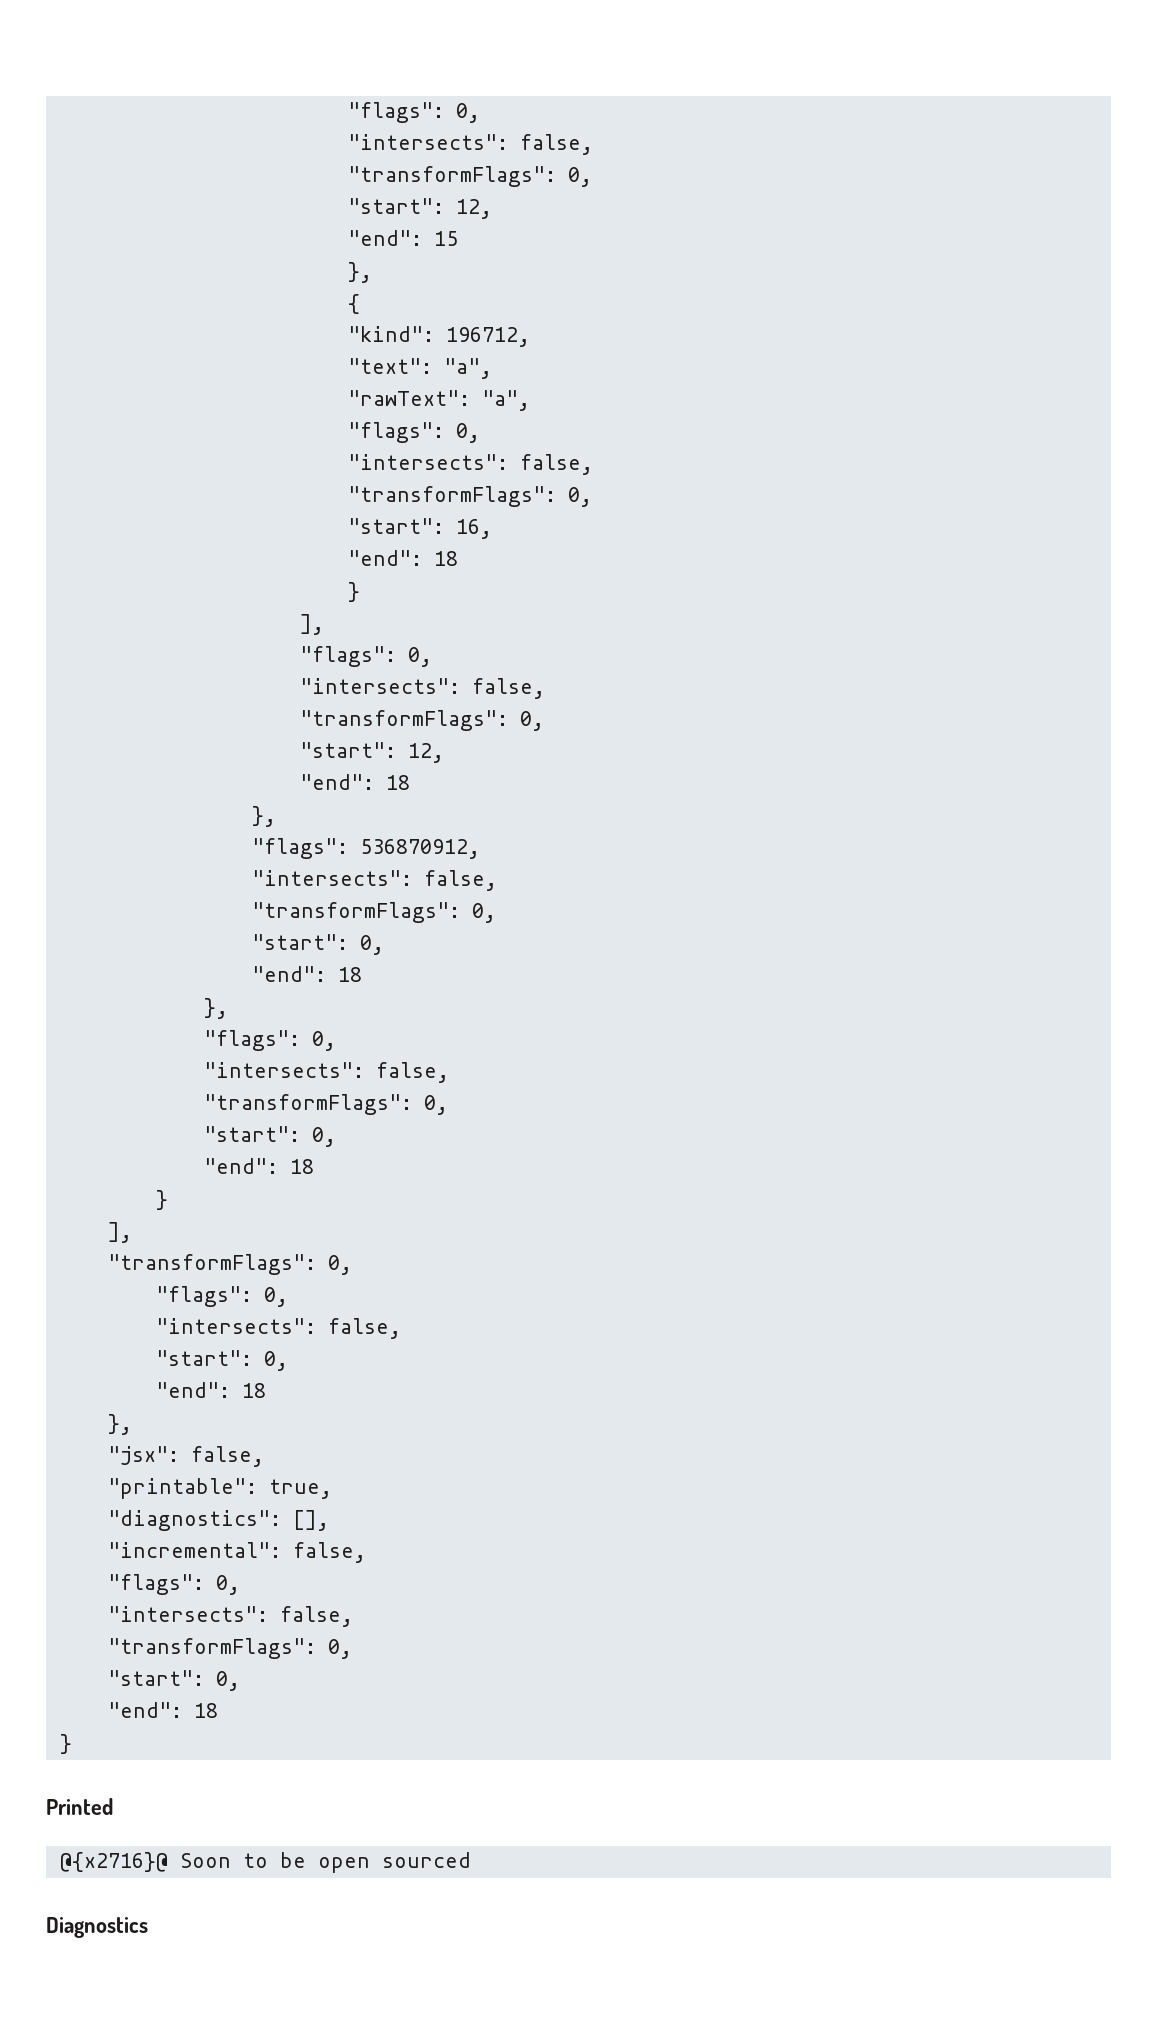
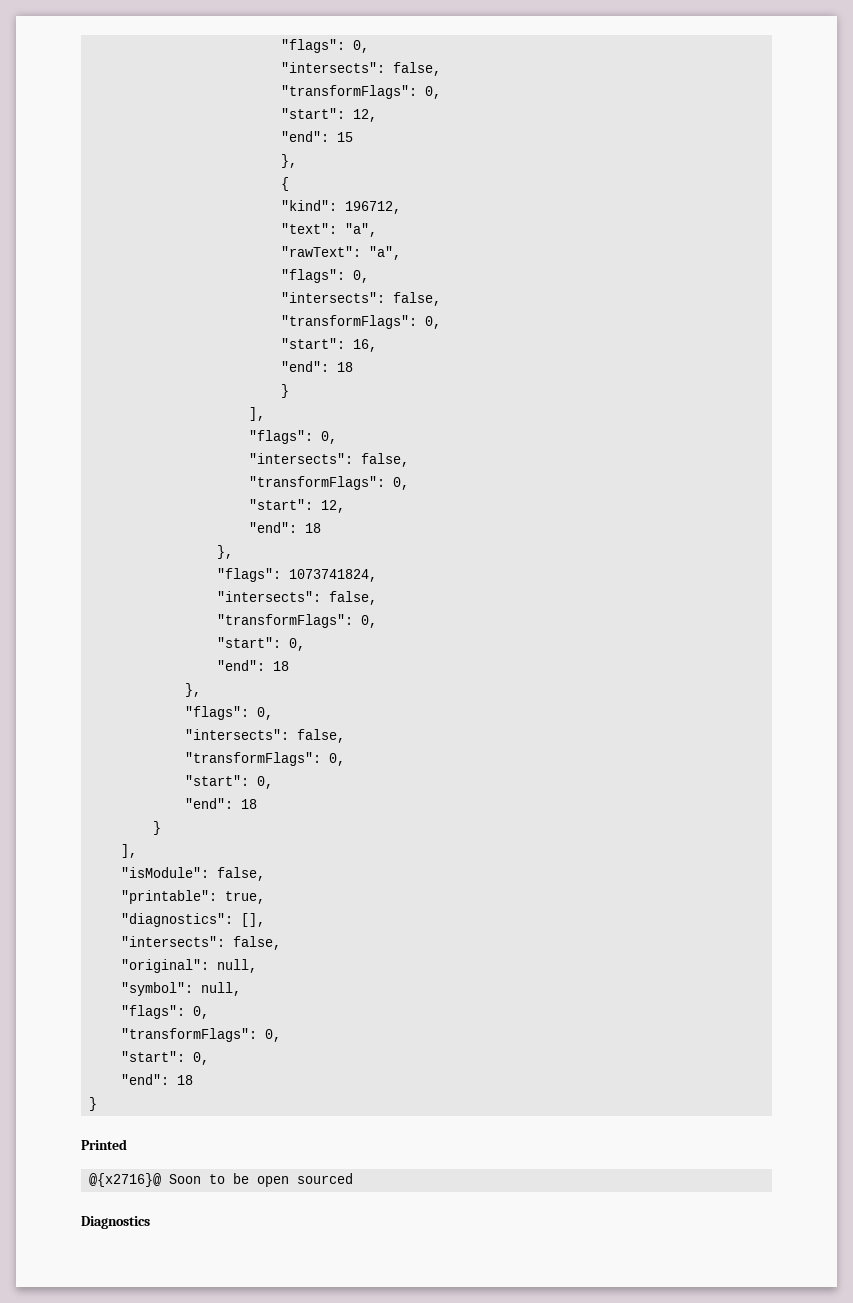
[359,839,480,859] 536870912, -> [288,569,377,582] 1073741824,
[107,1254,352,1275] [155,1286,288,1307] [155,1318,401,1339] [155,1350,288,1371] [155,1382,266,1398] [107,1414,132,1435] [107,1446,179,1465] "transformFlags": 0, // "flags": 0, // "intersects": false, // "start": 0, // "end": 18 // }, // "jsx": -> [120,867,209,878] "isModule":
[107,1542,366,1563] [107,1574,240,1595] [107,1606,353,1627] "incremental": false, // "flags": 0, // "intersects": false, -> [120,936,281,950] [120,959,257,973] [120,982,241,996] [120,1005,209,1019] "intersects": false, // "original": null, // "symbol": null, // "flags": 0,

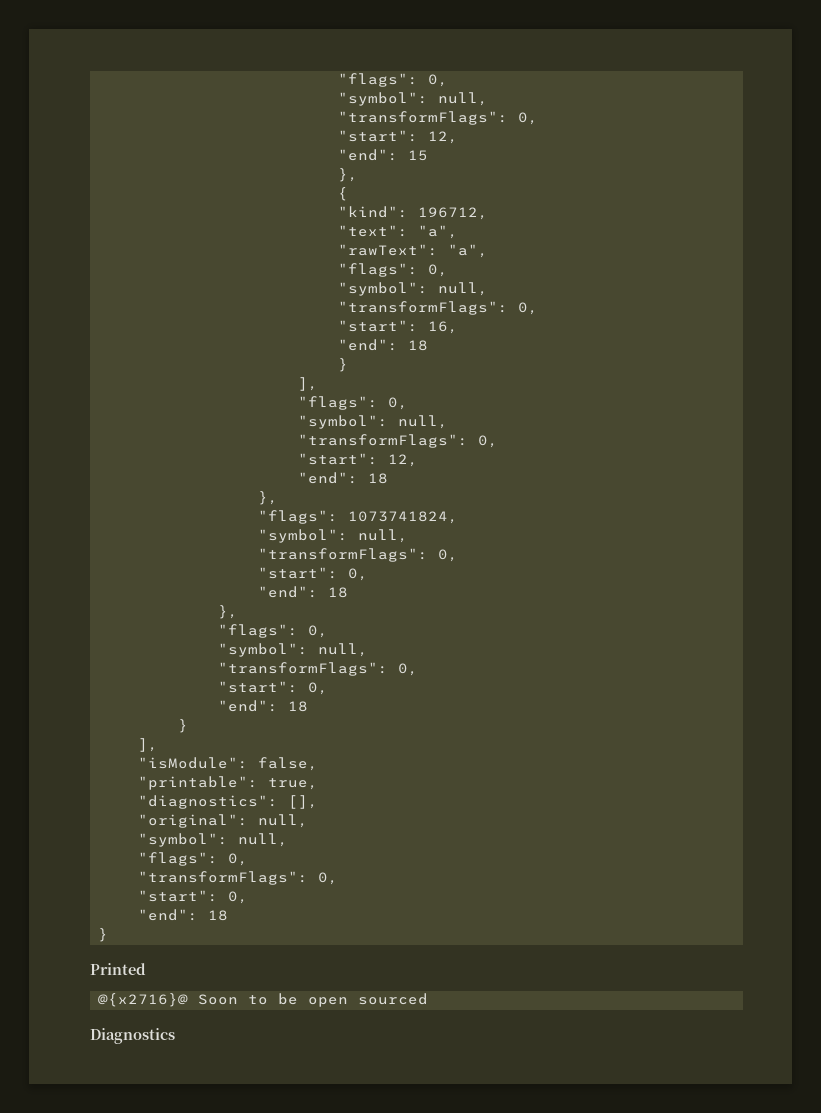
[280,39,369,53] [280,62,441,76] "flags": 0, // "intersects": false, -> [337,73,448,87] [337,92,488,106] "flags": 0, // "symbol": null,
[280,292,441,306] "intersects": false, -> [337,282,488,296] "symbol": null,
[248,453,409,467] "intersects": false, -> [297,415,448,429] "symbol": null,
[216,591,377,605] "intersects": false, -> [257,529,408,543] "symbol": null,
[184,729,345,743] "intersects": false, -> [217,643,368,657] "symbol": null,
[120,936,281,950] // "intersects": false, -> (318, 802) none

